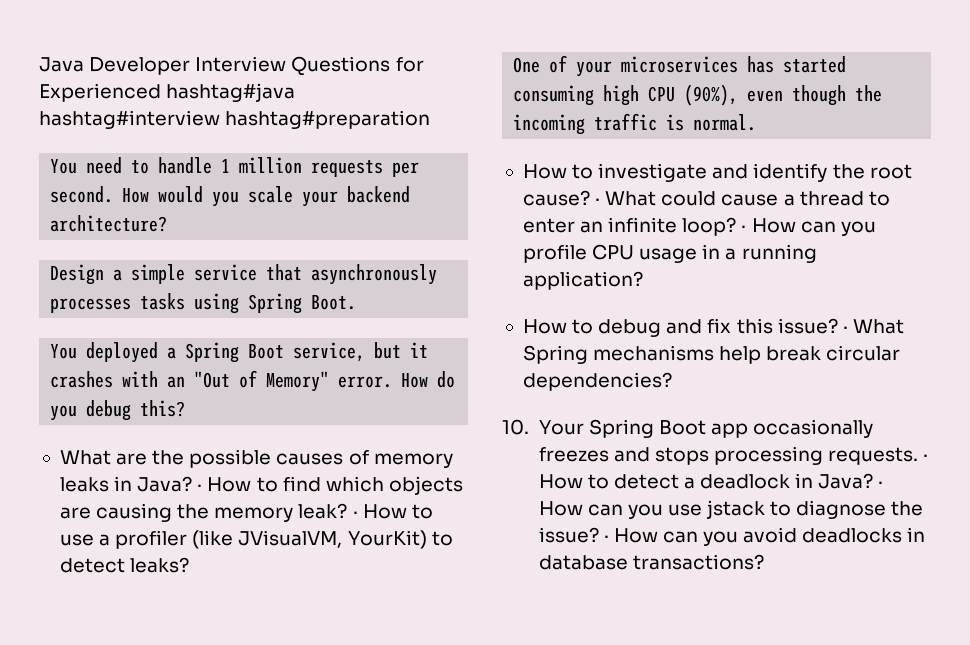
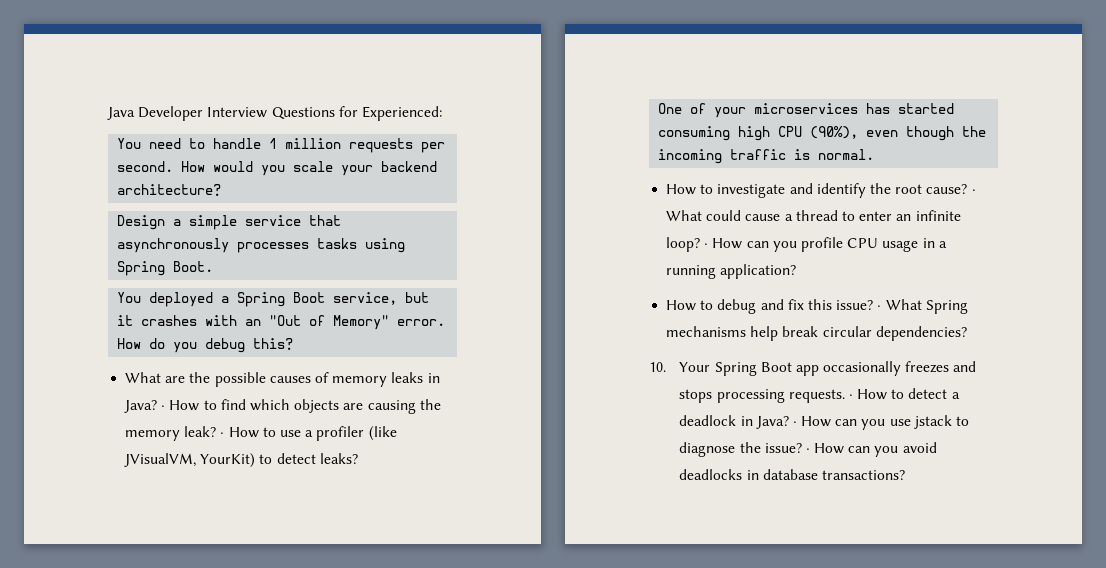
[39,83,296,102] [39,110,431,129] Experienced hashtag#java hashtag#interview hashtag#preparation -> [361,106,442,121] Experienced:

